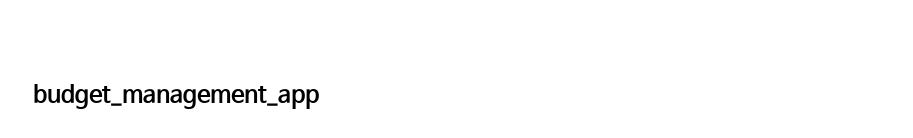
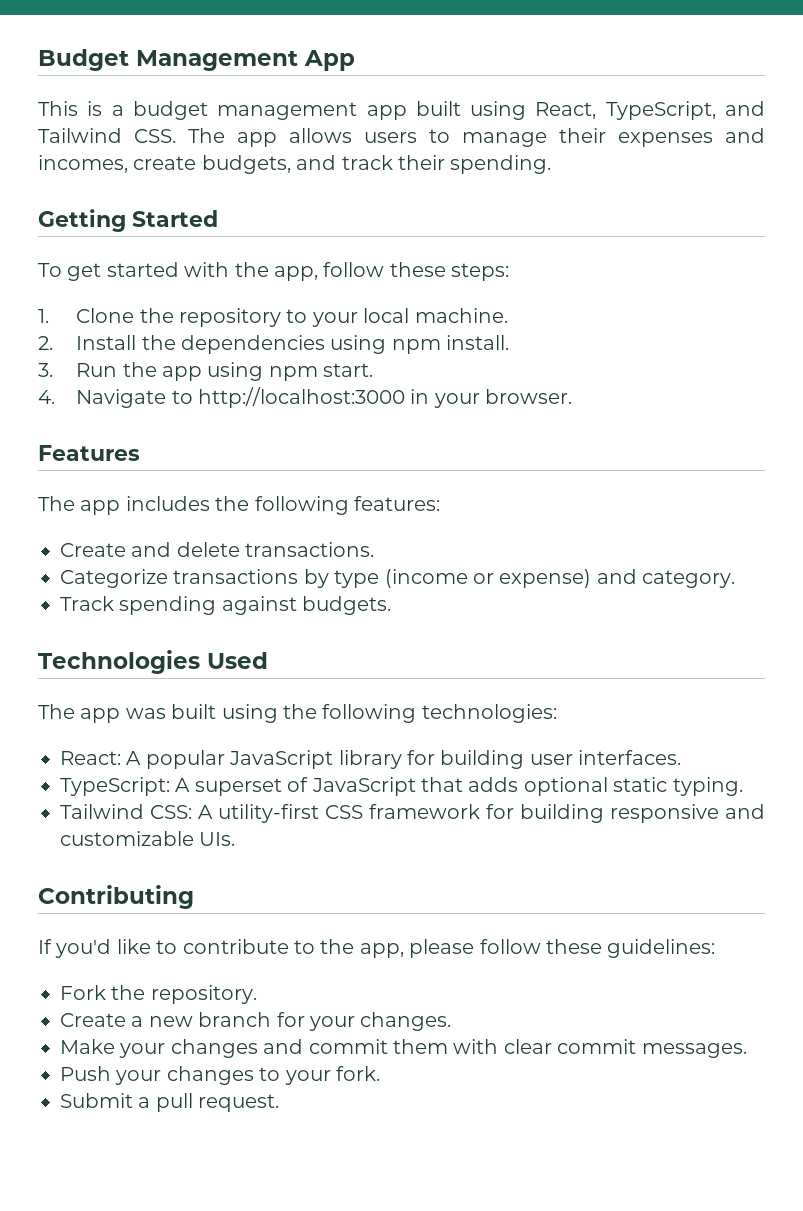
[33,84,319,109] budget_management_app -> [38,49,355,71] [38,101,765,120] [38,128,765,147] [38,155,552,174] [38,209,218,232] [38,262,510,281] [38,308,508,327] [38,335,510,354] [38,362,374,381] [38,387,573,408] [38,445,140,461] [38,496,440,515] [60,542,375,557] [60,569,736,588] [60,596,392,615] [38,650,268,674] [38,704,557,723] [60,750,682,769] [60,777,743,796] [60,804,765,823] [60,831,236,846] [38,885,194,909] [38,939,716,958] [60,985,257,1004] [60,1012,452,1031] [60,1039,747,1058] [60,1066,380,1085] [60,1093,280,1112] Budget Management App // This is a budget management app built using React, TypeScript, and Tailwind CSS. The app allows users to manage their expenses and incomes, create budgets, and track their spending. // Getting Started // To get started with the app, follow these steps: // 1. Clone the repository to your local machine. // 2. Install the dependencies using npm install. // 3. Run the app using npm start. // 4. Navigate to http://localhost:3000 in your browser. // Features // The app includes the following features: // Create and delete transactions. // Categorize transactions by type (income or expense) and category. // Track spending against budgets. // Technologies Used // The app was built using the following technologies: // React: A popular JavaScript library for building user interfaces. // TypeScript: A superset of JavaScript that adds optional static typing. // Tailwind CSS: A utility-first CSS framework for building responsive and customizable UIs. // Contributing // If you'd like to contribute to the app, please follow these guidelines: // Fork the repository. // Create a new branch for your changes. // Make your changes and commit them with clear commit messages. // Push your changes to your fork. // Submit a pull request.

